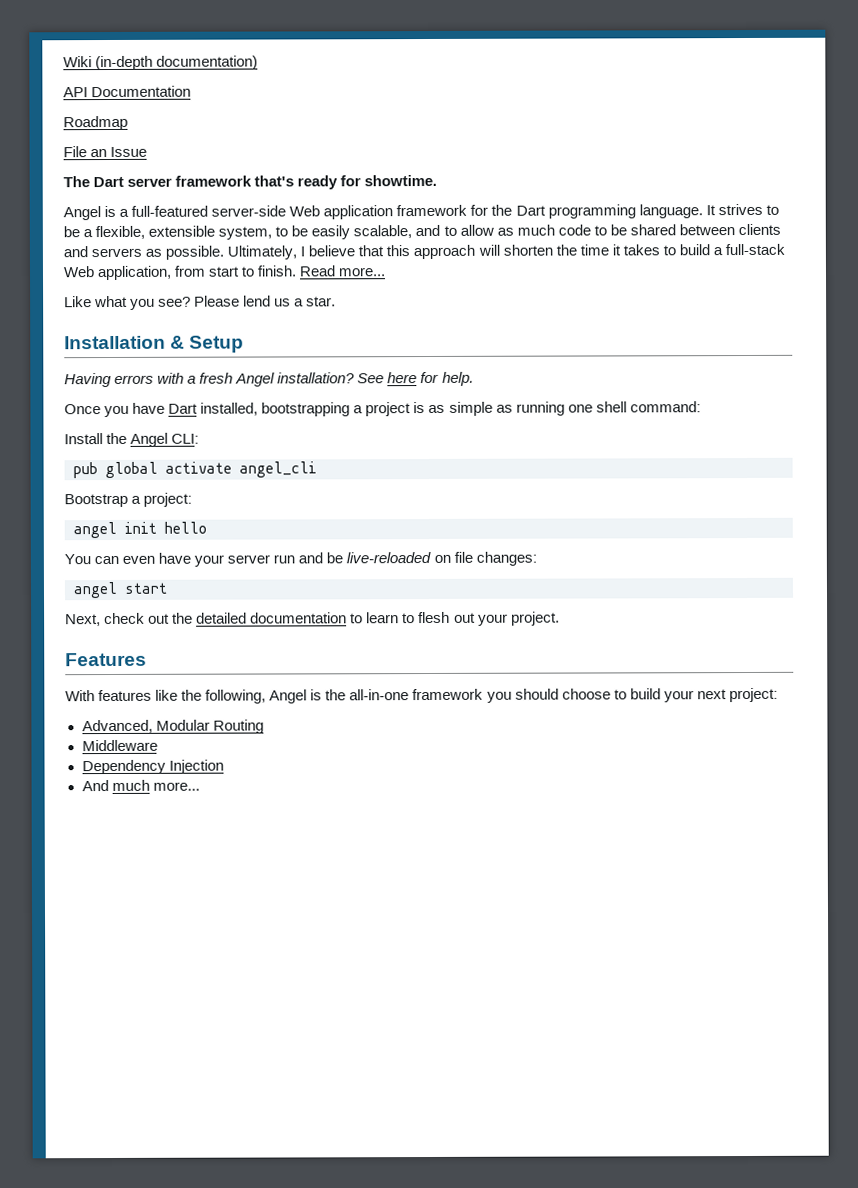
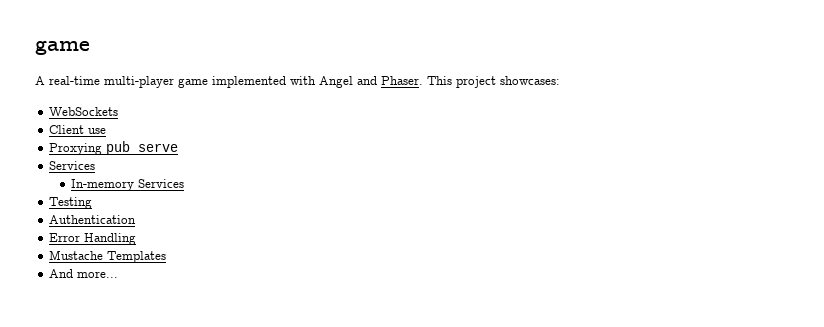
[63,55,259,71] [63,85,192,98] [63,115,128,131] [63,146,148,158] [63,174,438,190] [63,203,779,221] [63,223,781,240] [63,243,785,260] [63,265,387,281] [64,295,337,310] [64,335,245,353] [64,371,474,388] [64,401,701,418] [64,432,200,447] [73,461,317,479] [64,492,193,508] [73,521,207,539] [64,551,537,567] [73,581,167,599] [65,611,560,627] [65,652,147,667] [65,687,778,704] [81,719,264,734] [81,739,158,752] [81,759,224,775] Wiki (in-depth documentation) // API Documentation // Roadmap // File an Issue // The Dart server framework that's ready for showtime. // Angel is a full-featured server-side Web application framework for the Dart programming language. It strives to be a flexible, extensible system, to be easily scalable, and to allow as much code to be shared between clients and servers as possible. Ultimately, I believe that this approach will shorten the time it takes to build a full-stack Web application, from start to finish. Read more... // Like what you see? Please lend us a star. // Installation & Setup // Having errors with a fresh Angel installation? See here for help. // Once you have Dart installed, bootstrapping a project is as simple as running one shell command: // Install the Angel CLI: // pub global activate angel_cli // Bootstrap a project: // angel init hello // You can even have your server run and be live-reloaded on file changes: // angel start // Next, check out the detailed documentation to learn to flesh out your project. // Features // With features like the following, Angel is the all-in-one framework you should choose to build your next project: // Advanced, Modular Routing // Middleware // Dependency Injection -> [35,40,90,55] [35,76,560,88] [49,107,119,116] [49,125,107,134] [49,141,179,155] [49,161,96,170] [71,179,185,191] [49,197,93,209] [49,215,137,224] [49,233,137,245] [49,250,167,263] game // A real-time multi-player game implemented with Angel and Phaser. This project showcases: // WebSockets // Client use // Proxying pub serve // Services // In-memory Services // Testing // Authentication // Error Handling // Mustache Templates
[111,779,150,791] much -> (74, 273) none

